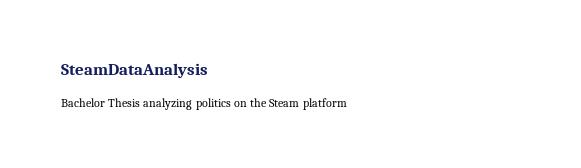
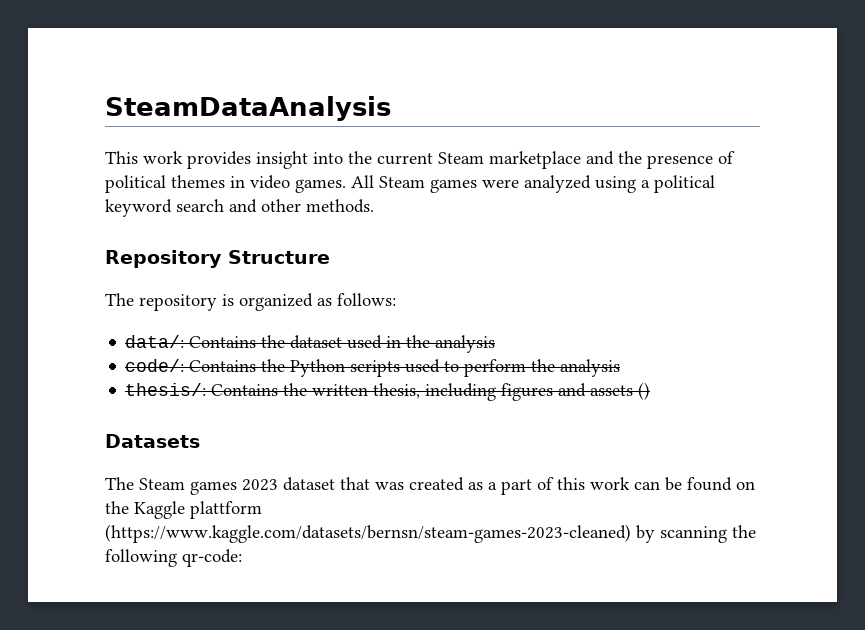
[61,98,347,110] Bachelor Thesis analyzing politics on the Steam platform -> [105,151,735,169] [105,175,715,193] [105,199,374,217] [105,250,330,268] [105,293,396,311] [125,335,496,353] [125,359,621,377] [125,382,651,401] [105,434,200,448] [105,477,755,495] [105,501,262,519] [105,524,756,543] [105,549,242,567] This work provides insight into the current Steam marketplace and the presence of political themes in video games. All Steam games were analyzed using a political keyword search and other methods. // Repository Structure // The repository is organized as follows: // data/: Contains the dataset used in the analysis // code/: Contains the Python scripts used to perform the analysis // thesis/: Contains the written thesis, including figures and assets () // Datasets // The Steam games 2023 dataset that was created as a part of this work can be found on the Kaggle plattform (https://www.kaggle.com/datasets/bernsn/steam-games-2023-cleaned) by scanning the following qr-code:

